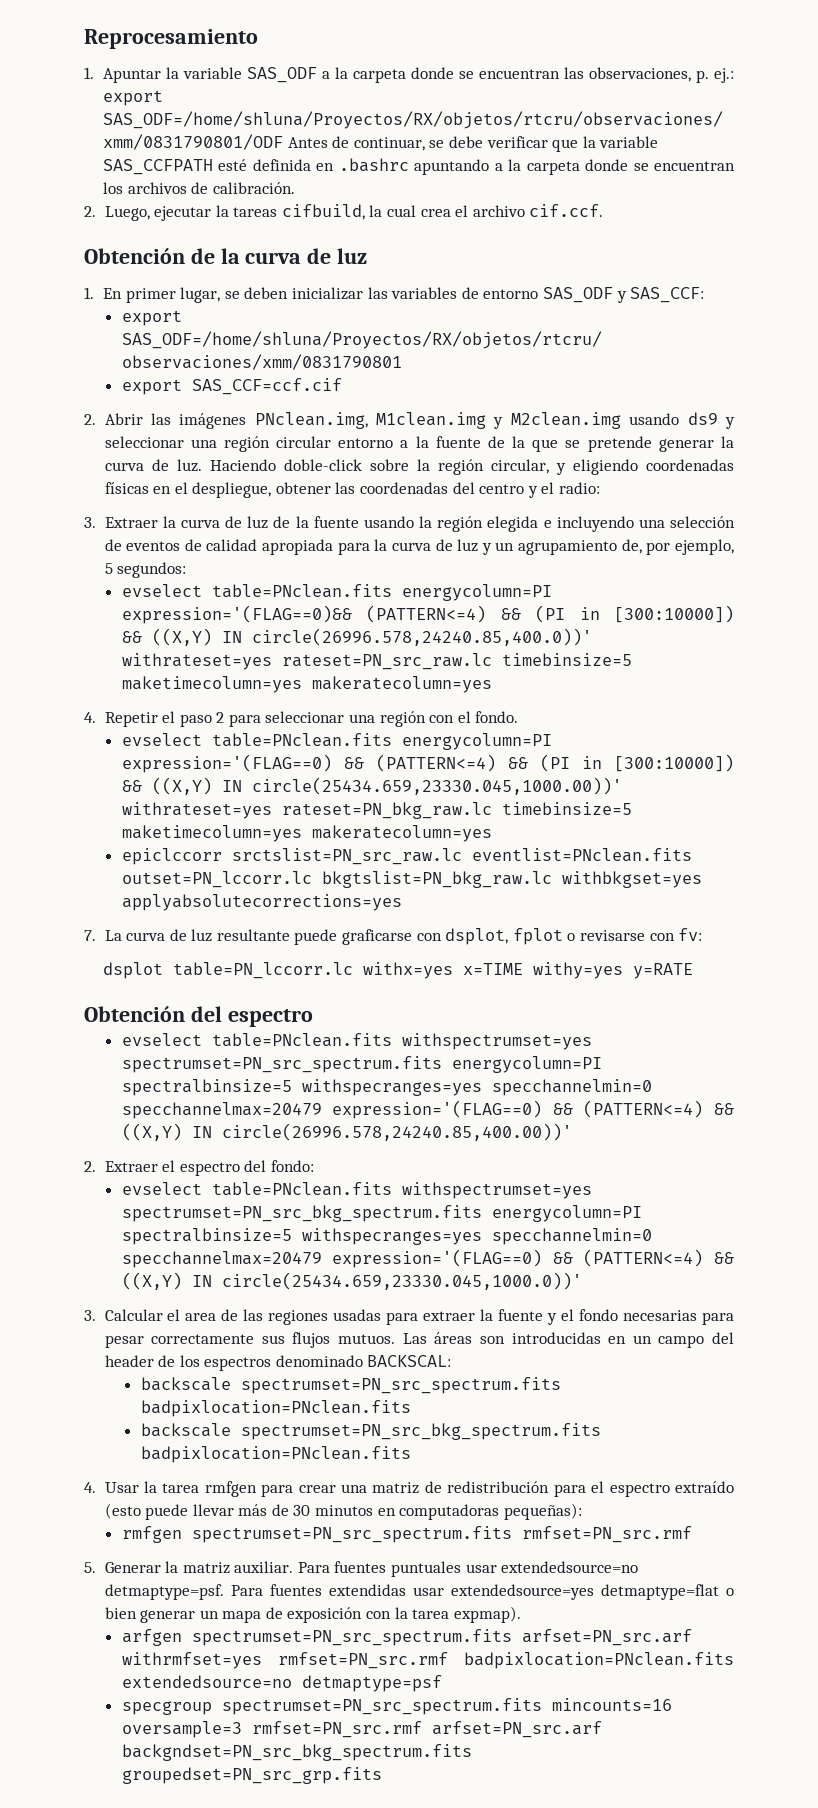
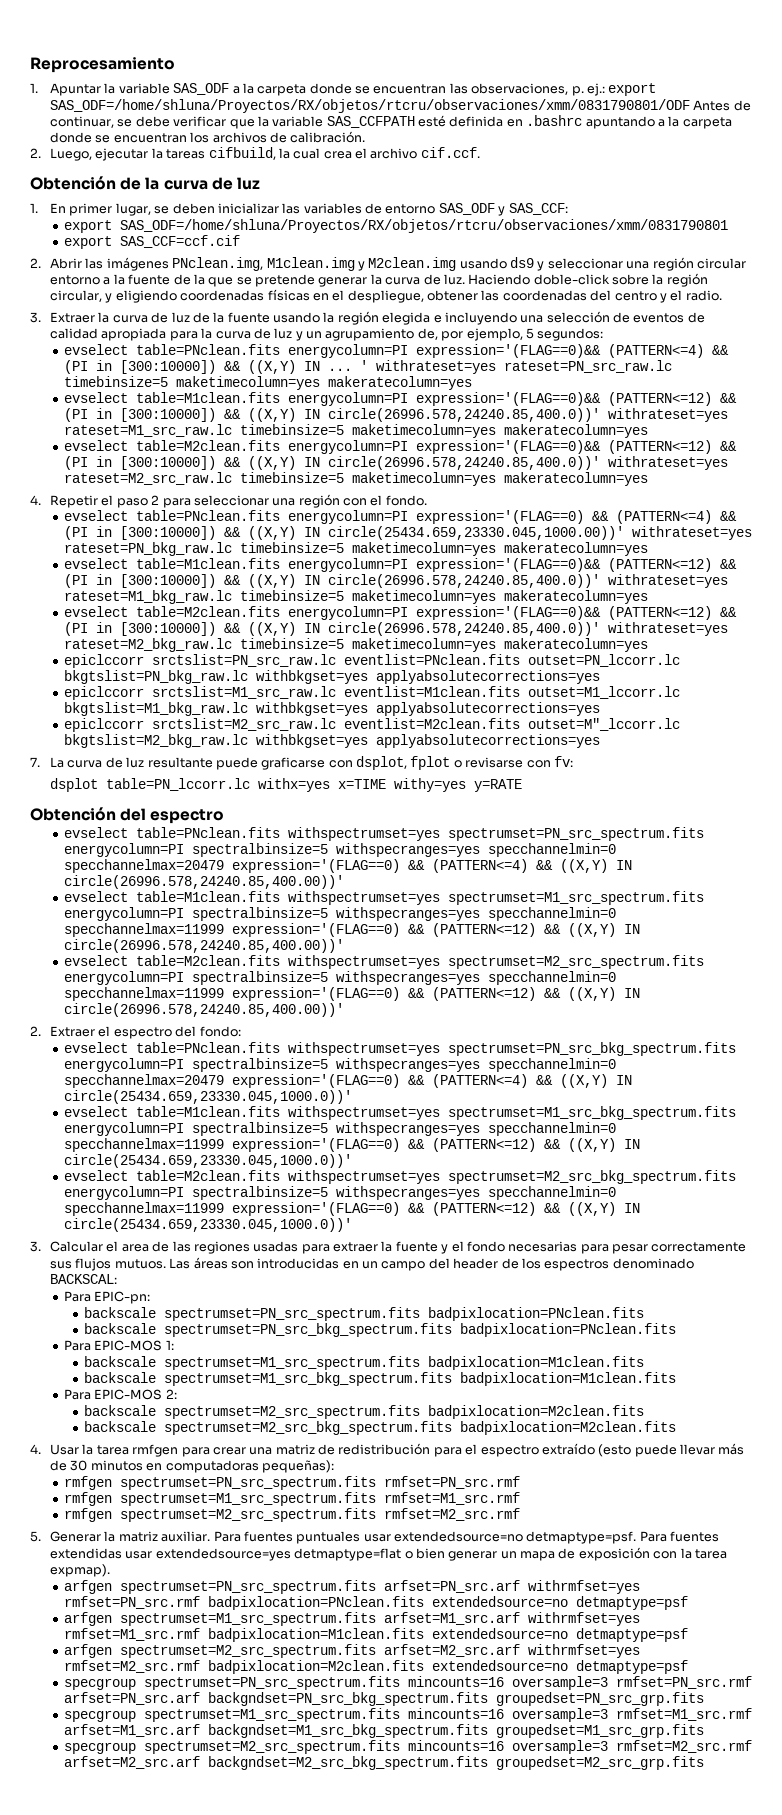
[558,482,600,494] radio: -> [685,290,722,301] radio.
[251,628,592,646] [121,653,492,670] circle(26996.578,24240.85,400.0))' withrateset=yes rateset=PN_src_raw.lc -> [327,360,672,374] [63,376,472,390] [63,392,737,406] [63,408,728,422] [63,424,648,438] [63,440,737,454] [63,456,728,470] [63,472,232,485] ... ' withrateset=yes rateset=PN_src_raw.lc timebinsize=5 maketimecolumn=yes makeratecolumn=yes // evselect table=M1clean.fits energycolumn=PI expression='(FLAG==0)&& (PATTERN<=12) && (PI in [300:10000]) && ((X,Y) IN circle(26996.578,24240.85,400.0))' withrateset=yes rateset=M1_src_raw.lc timebinsize=5 maketimecolumn=yes makeratecolumn=yes // evselect table=M2clean.fits energycolumn=PI expression='(FLAG==0)&& (PATTERN<=12) && (PI in [300:10000]) && ((X,Y) IN circle(26996.578,24240.85,400.0))' withrateset=yes rateset=M2_src_raw.lc
(492, 833) none -> [63,558,737,572] [63,574,728,588] [63,590,648,604] [63,606,737,620] [63,622,728,636] [63,638,648,652] // evselect table=M1clean.fits energycolumn=PI expression='(FLAG==0)&& (PATTERN<=12) && (PI in [300:10000]) && ((X,Y) IN circle(26996.578,24240.85,400.0))' withrateset=yes rateset=M1_bkg_raw.lc timebinsize=5 maketimecolumn=yes makeratecolumn=yes // evselect table=M2clean.fits energycolumn=PI expression='(FLAG==0)&& (PATTERN<=12) && (PI in [300:10000]) && ((X,Y) IN circle(26996.578,24240.85,400.0))' withrateset=yes rateset=M2_bkg_raw.lc timebinsize=5 maketimecolumn=yes makeratecolumn=yes
(402, 902) none -> [63,686,680,700] [63,702,600,716] [63,718,680,732] [63,734,600,748] // epiclccorr srctslist=M1_src_raw.lc eventlist=M1clean.fits outset=M1_lccorr.lc bkgtslist=M1_bkg_raw.lc withbkgset=yes applyabsolutecorrections=yes // epiclccorr srctslist=M2_src_raw.lc eventlist=M2clean.fits outset=M"_lccorr.lc bkgtslist=M2_bkg_raw.lc withbkgset=yes applyabsolutecorrections=yes
(572, 1132) none -> [63,891,704,905] [63,907,616,921] [63,923,640,937] [63,939,344,953] [63,955,704,969] [63,971,616,985] [63,987,640,1001] [63,1003,344,1017] // evselect table=M1clean.fits withspectrumset=yes spectrumset=M1_src_spectrum.fits energycolumn=PI spectralbinsize=5 withspecranges=yes specchannelmin=0 specchannelmax=11999 expression='(FLAG==0) && (PATTERN<=12) && ((X,Y) IN circle(26996.578,24240.85,400.00))' // evselect table=M2clean.fits withspectrumset=yes spectrumset=M2_src_spectrum.fits energycolumn=PI spectralbinsize=5 withspecranges=yes specchannelmin=0 specchannelmax=11999 expression='(FLAG==0) && (PATTERN<=12) && ((X,Y) IN circle(26996.578,24240.85,400.00))'
(582, 1281) none -> [63,1106,736,1120] [63,1122,616,1136] [63,1138,640,1152] [63,1154,352,1168] [63,1170,736,1184] [63,1186,616,1200] [63,1202,640,1216] [63,1218,352,1232] // evselect table=M1clean.fits withspectrumset=yes spectrumset=M1_src_bkg_spectrum.fits energycolumn=PI spectralbinsize=5 withspecranges=yes specchannelmin=0 specchannelmax=11999 expression='(FLAG==0) && (PATTERN<=12) && ((X,Y) IN circle(25434.659,23330.045,1000.0))' // evselect table=M2clean.fits withspectrumset=yes spectrumset=M2_src_bkg_spectrum.fits energycolumn=PI spectralbinsize=5 withspecranges=yes specchannelmin=0 specchannelmax=11999 expression='(FLAG==0) && (PATTERN<=12) && ((X,Y) IN circle(25434.659,23330.045,1000.0))'
(452, 1361) none -> [63,1291,151,1304] // Para EPIC-pn:
(411, 1454) none -> [63,1340,174,1351] [83,1356,644,1370] [83,1372,676,1386] [63,1389,177,1400] [83,1405,644,1419] [83,1421,676,1435] // Para EPIC-MOS 1: // backscale spectrumset=M1_src_spectrum.fits badpixlocation=M1clean.fits // backscale spectrumset=M1_src_bkg_spectrum.fits badpixlocation=M1clean.fits // Para EPIC-MOS 2: // backscale spectrumset=M2_src_spectrum.fits badpixlocation=M2clean.fits // backscale spectrumset=M2_src_bkg_spectrum.fits badpixlocation=M2clean.fits
(692, 1534) none -> [63,1492,520,1506] [63,1508,520,1522] // rmfgen spectrumset=M1_src_spectrum.fits rmfset=M1_src.rmf // rmfgen spectrumset=M2_src_spectrum.fits rmfset=M2_src.rmf
(442, 1683) none -> [63,1612,640,1626] [63,1628,688,1642] [63,1644,640,1658] [63,1660,688,1674] // arfgen spectrumset=M1_src_spectrum.fits arfset=M1_src.arf withrmfset=yes rmfset=M1_src.rmf badpixlocation=M1clean.fits extendedsource=no detmaptype=psf // arfgen spectrumset=M2_src_spectrum.fits arfset=M2_src.arf withrmfset=yes rmfset=M2_src.rmf badpixlocation=M2clean.fits extendedsource=no detmaptype=psf
(382, 1775) none -> [63,1708,752,1722] [63,1724,704,1738] [63,1740,752,1754] [63,1756,704,1770] // specgroup spectrumset=M1_src_spectrum.fits mincounts=16 oversample=3 rmfset=M1_src.rmf arfset=M1_src.arf backgndset=M1_src_bkg_spectrum.fits groupedset=M1_src_grp.fits // specgroup spectrumset=M2_src_spectrum.fits mincounts=16 oversample=3 rmfset=M2_src.rmf arfset=M2_src.arf backgndset=M2_src_bkg_spectrum.fits groupedset=M2_src_grp.fits

